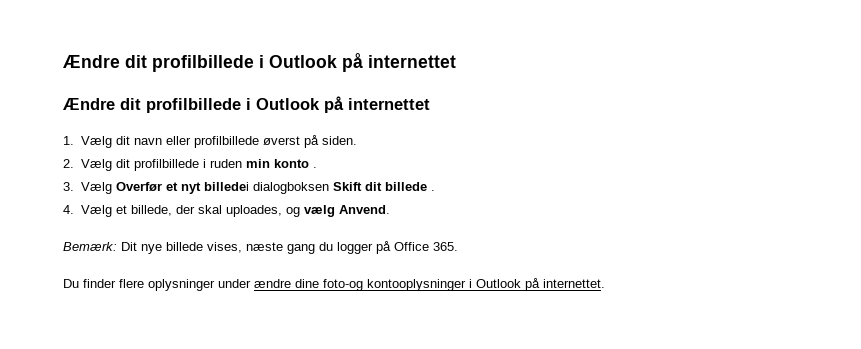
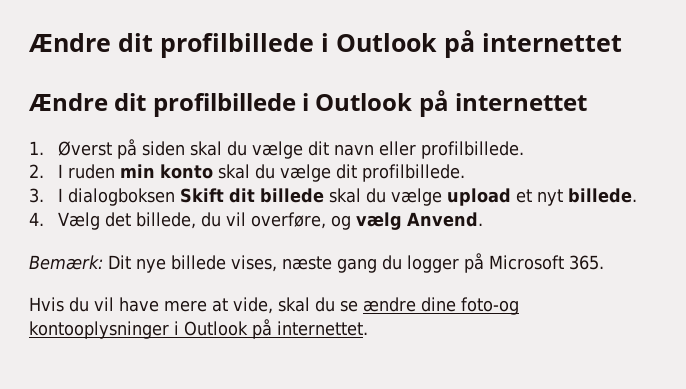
[80,135,357,148] [63,159,317,171] [63,182,435,194] [63,205,282,217] Vælg dit navn eller profilbillede øverst på siden. // 2. Vælg dit profilbillede i ruden min konto . // 3. Vælg Overfør et nyt billedei dialogboksen Skift dit billede . // 4. Vælg et billede, der skal uploades, -> [57,139,524,159] [29,164,465,182] [29,188,637,206] [29,212,326,230] Øverst på siden skal du vælge dit navn eller profilbillede. // 2. I ruden min konto skal du vælge dit profilbillede. // 3. I dialogboksen Skift dit billede skal du vælge upload et nyt billede. // 4. Vælg det billede, du vil overføre,
[394,242,429,251] Office -> [489,255,564,270] Microsoft
[63,279,251,291] Du finder flere oplysninger under -> [29,297,358,314] Hvis du vil have mere at vide, skal du se

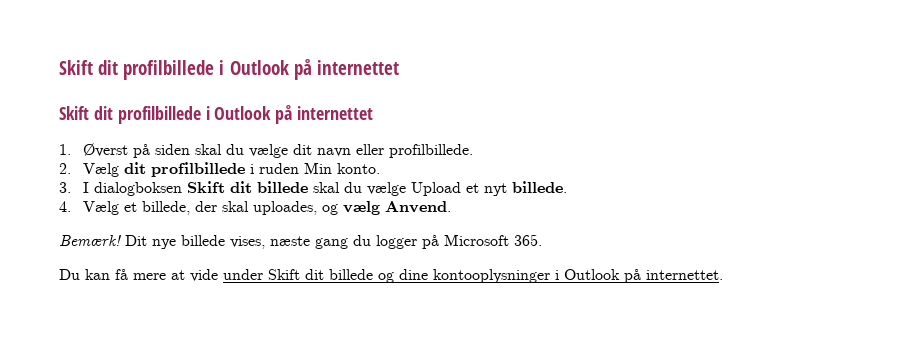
[29,30,622,58] [29,93,108,111] Ændre dit profilbillede i Outlook på internettet // Ændre -> [59,59,399,80] [59,106,89,120] Skift dit profilbillede i Outlook på internettet // Skift
[57,164,465,182] I ruden min konto skal du vælge dit profilbillede. -> [82,162,380,177] Vælg dit profilbillede i ruden Min konto.
[446,188,511,206] upload -> [410,182,461,196] Upload
[104,212,326,229] det billede, du vil overføre, -> [123,201,317,215] et billede, der skal uploades,
[29,255,103,270] Bemærk: -> [59,235,121,246] Bemærk!
[29,297,519,315] Hvis du vil have mere at vide, skal du se ændre dine foto-og -> [59,269,428,283] Du kan få mere at vide under Skift dit billede og dine

